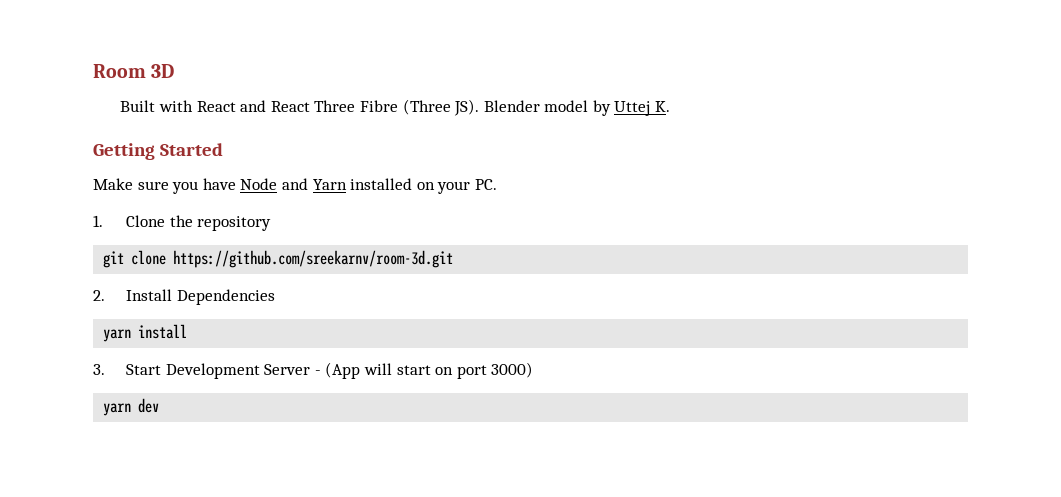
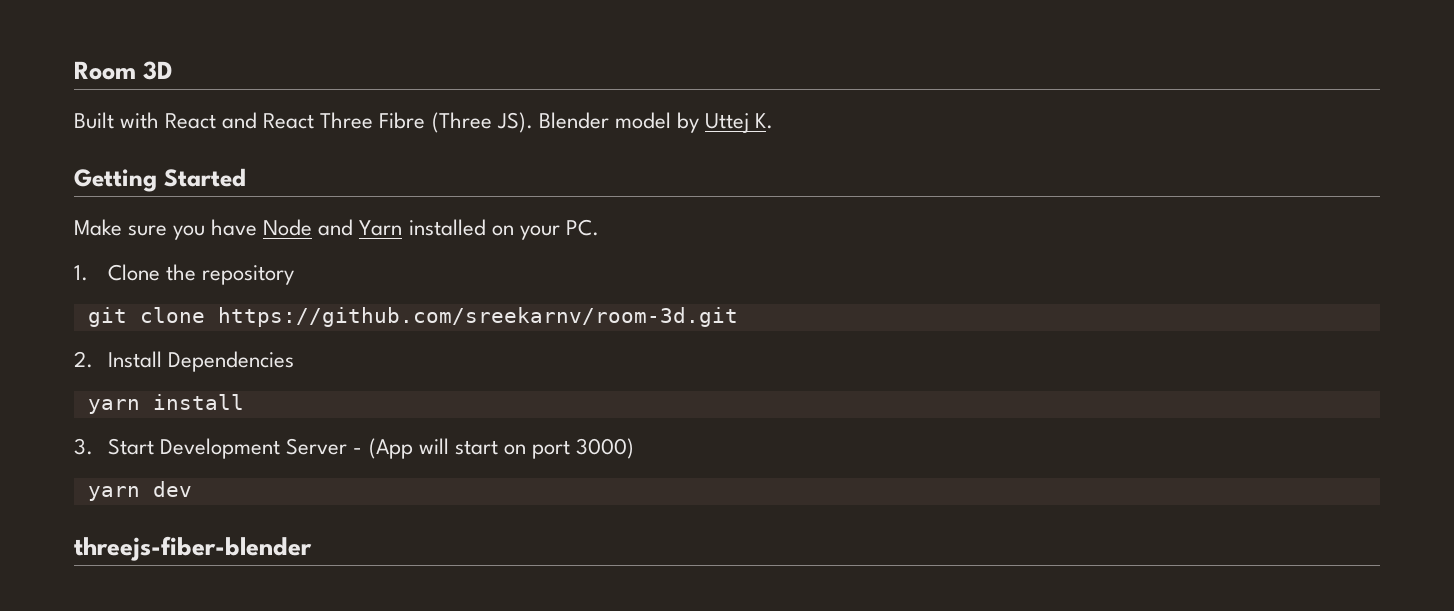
(160, 405) none -> [74,536,312,561] // threejs-fiber-blender

